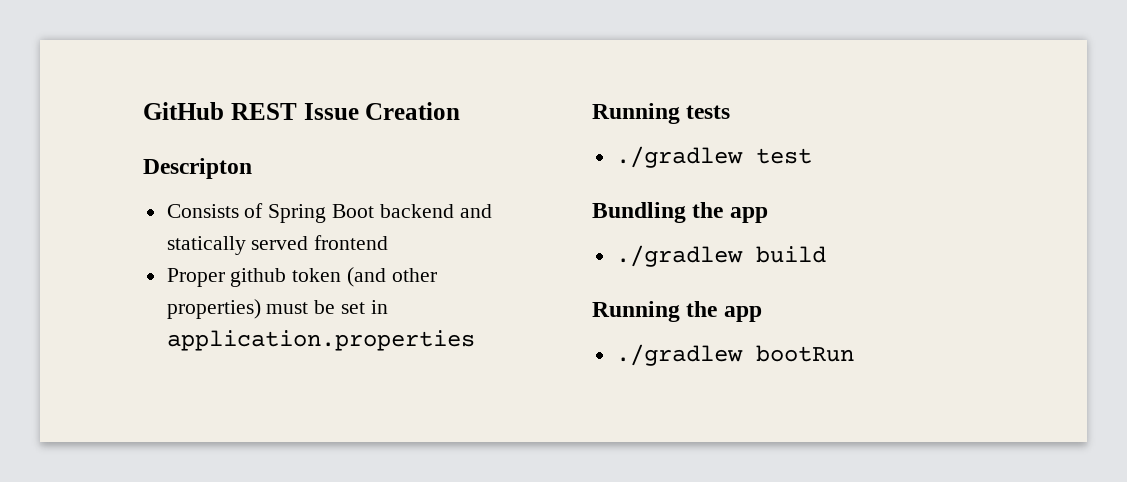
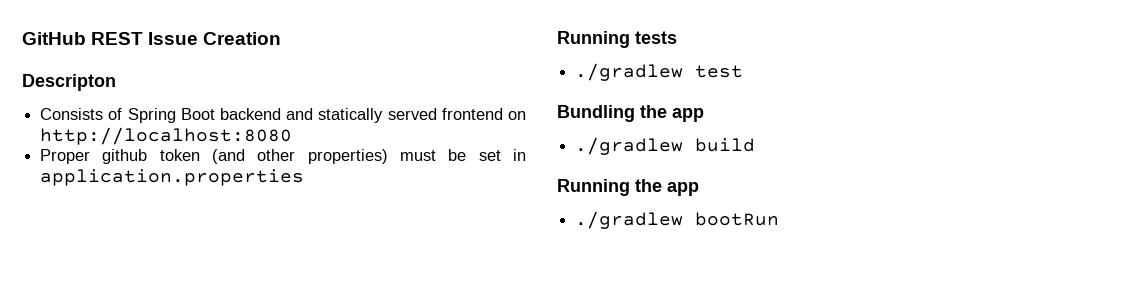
(389, 242) none -> [508,111,527,120] [40,127,293,145] on http://localhost:8080

